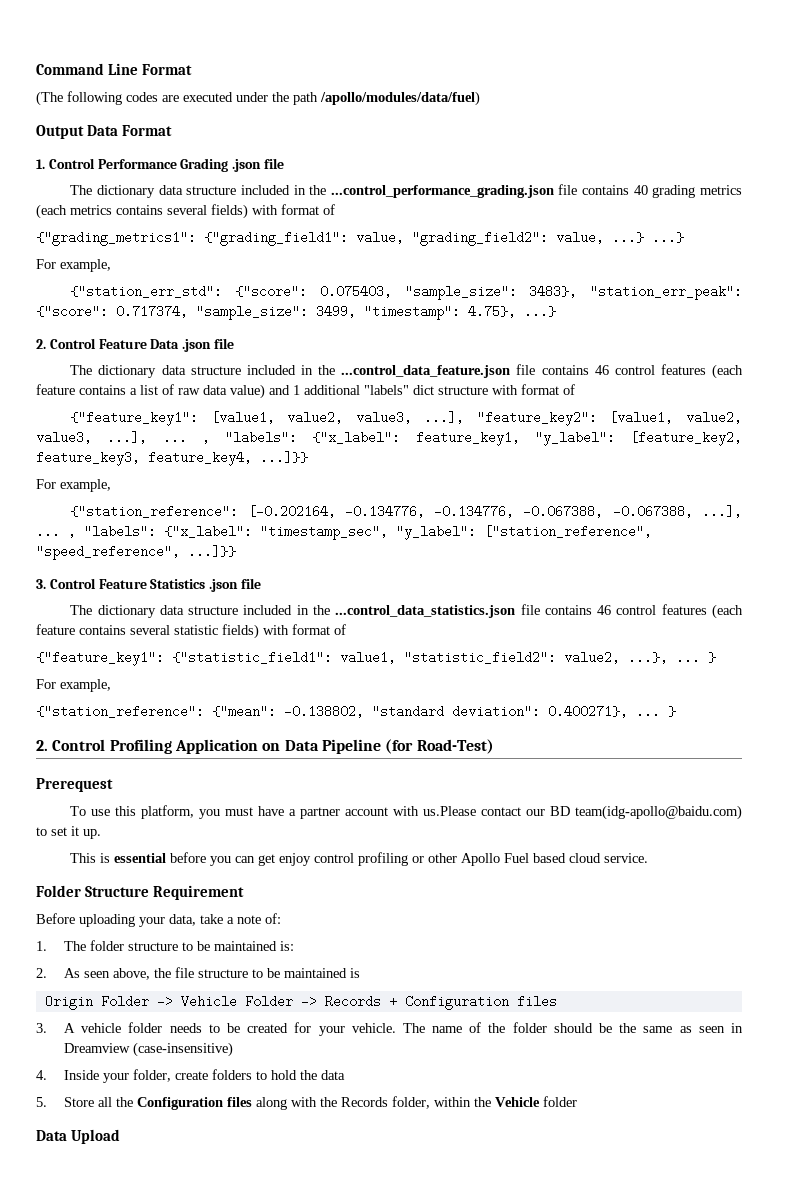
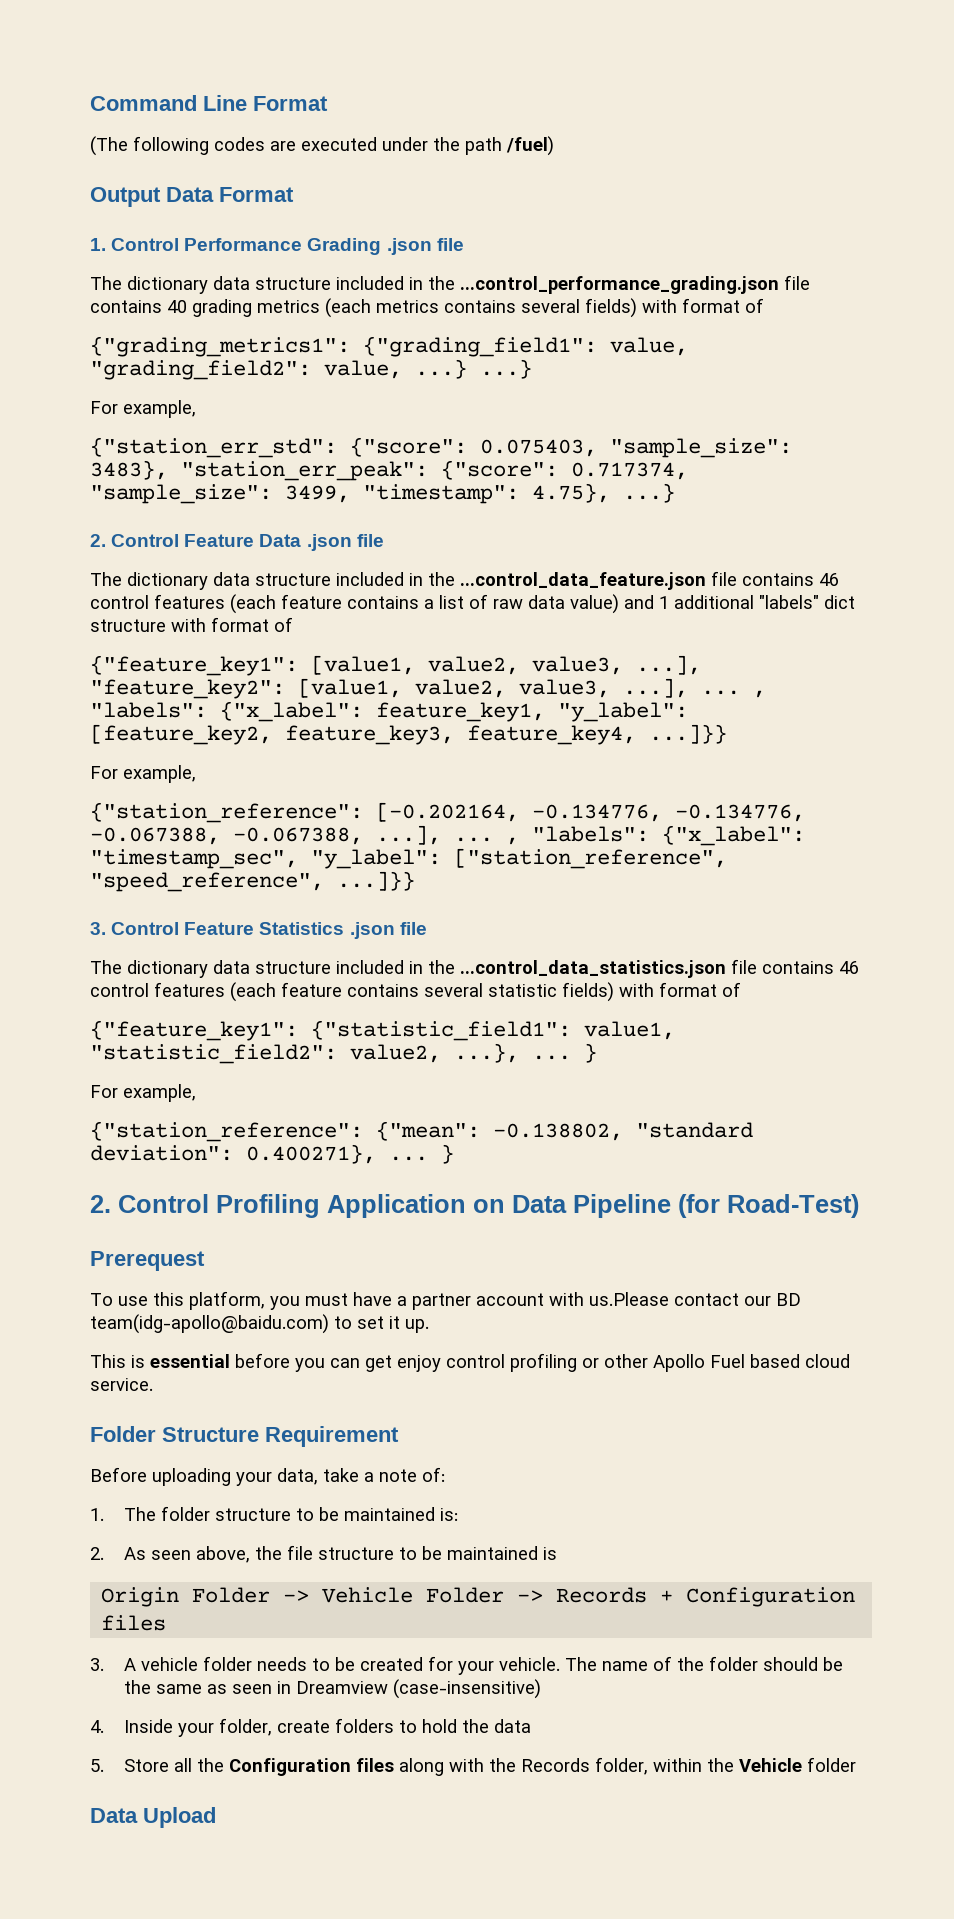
[320,91,480,106] /apollo/modules/data/fuel) -> [506,136,554,156] /fuel)

